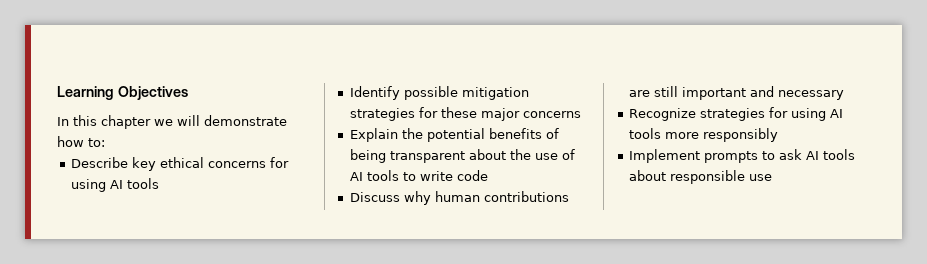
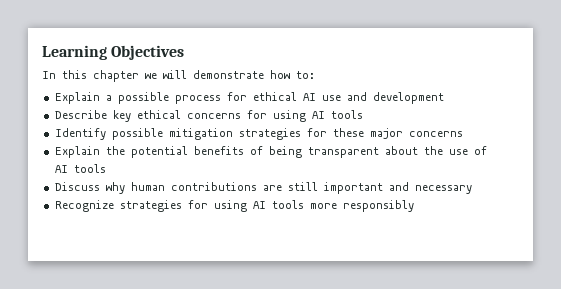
(105, 142) none -> [54,92,444,104] // Explain a possible process for ethical AI use and development
[402,170,488,181] to write code -> (106, 168) none
[628,149,855,163] [628,170,772,184] // Implement prompts to ask AI tools about responsible use -> (414, 206) none

